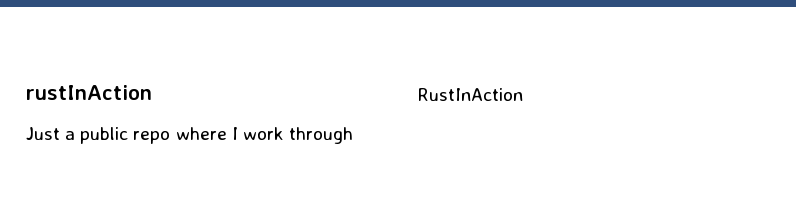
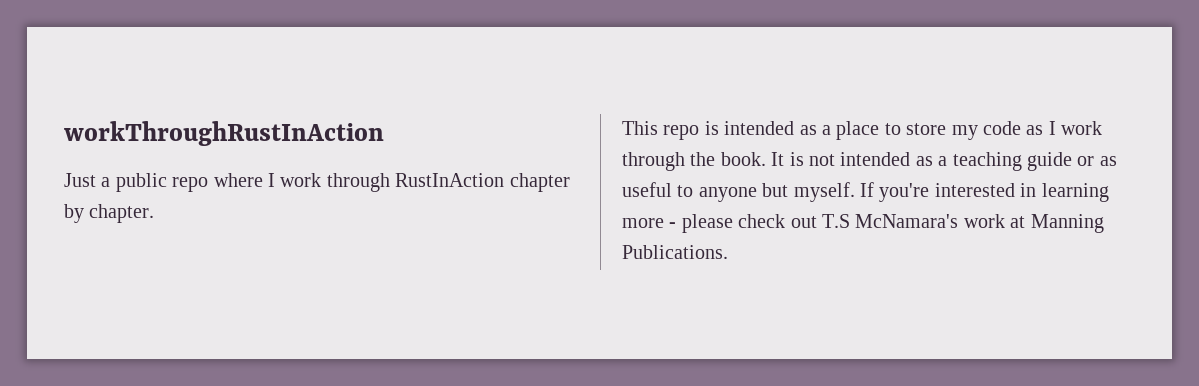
[26,85,152,100] rustInAction -> [64,121,384,146] workThroughRustInAction
(523, 94) none -> [509,173,570,192] [64,204,155,223] [622,121,1103,140] [622,152,1117,171] [622,182,1109,202] [622,214,1104,233] [622,245,728,259] chapter by chapter. // This repo is intended as a place to store my code as I work through the book. It is not intended as a teaching guide or as useful to anyone but myself. If you're interested in learning more - please check out T.S McNamara's work at Manning Publications.

